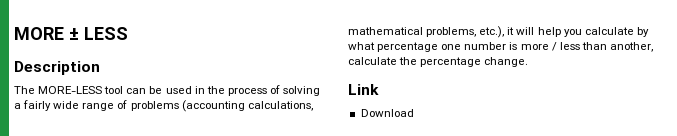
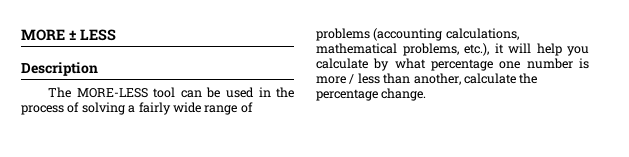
[348,84,379,95] [360,109,414,117] // Link // Download -> (427, 94) none

